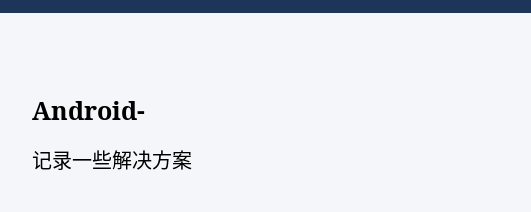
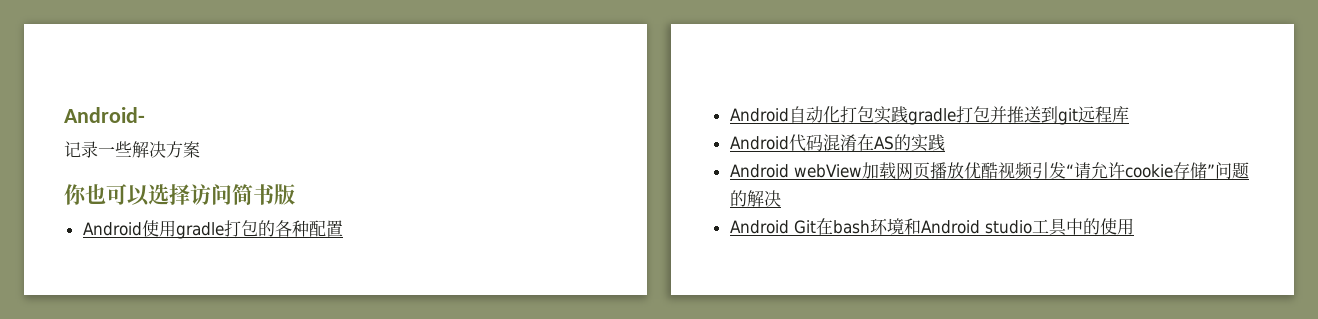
(192, 160) none -> [64,184,295,206] [82,220,343,239] [729,106,1129,125] [729,134,945,152] [729,162,1249,180] [729,190,781,207] [729,218,1134,236] // 你也可以选择访问简书版 // Android使用gradle打包的各种配置 // Android自动化打包实践gradle打包并推送到git远程库 // Android代码混淆在AS的实践 // Android webView加载网页播放优酷视频引发“请允许cookie存储”问题的解决 // Android Git在bash环境和Android studio工具中的使用

